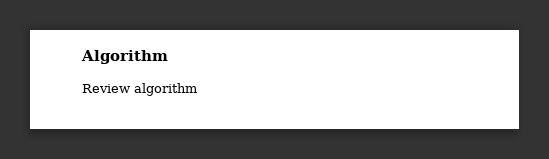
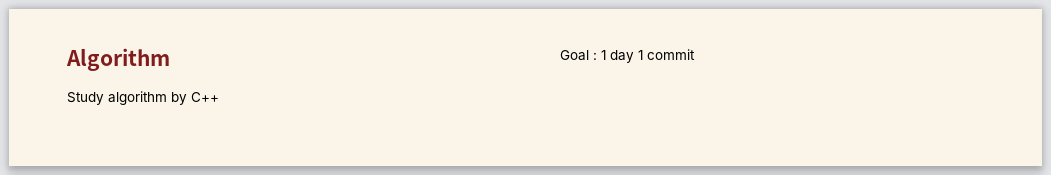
[82,83,197,96] Review algorithm -> [67,91,219,105] [560,49,695,63] Study algorithm by C++ // Goal : 1 day 1 commit

